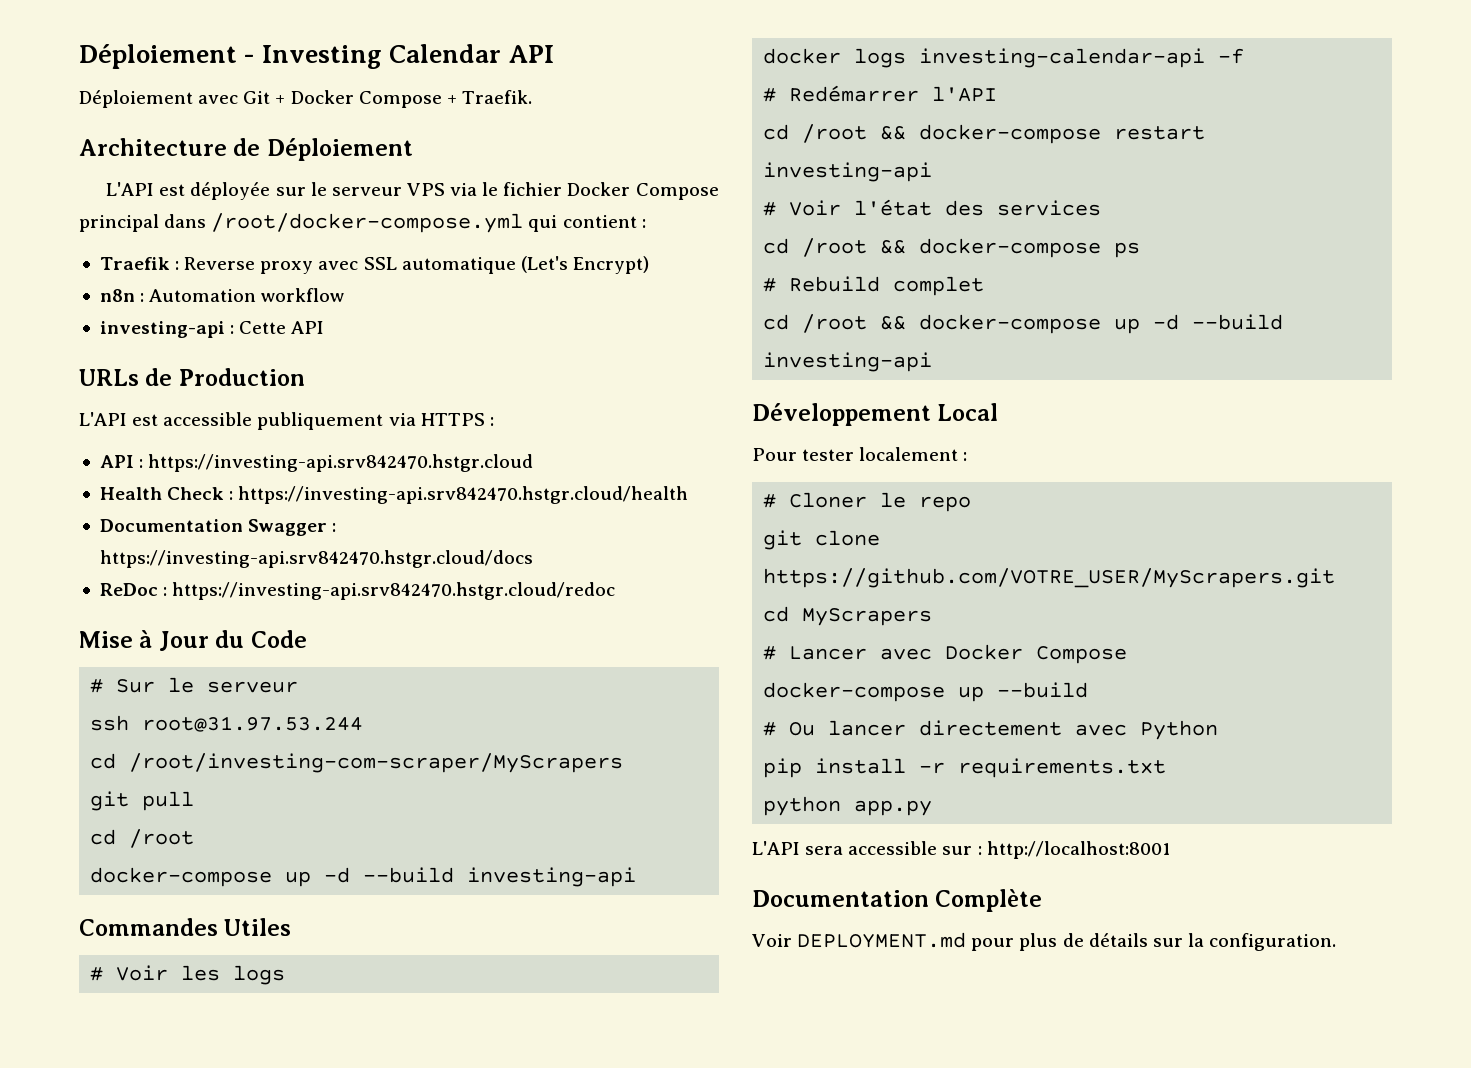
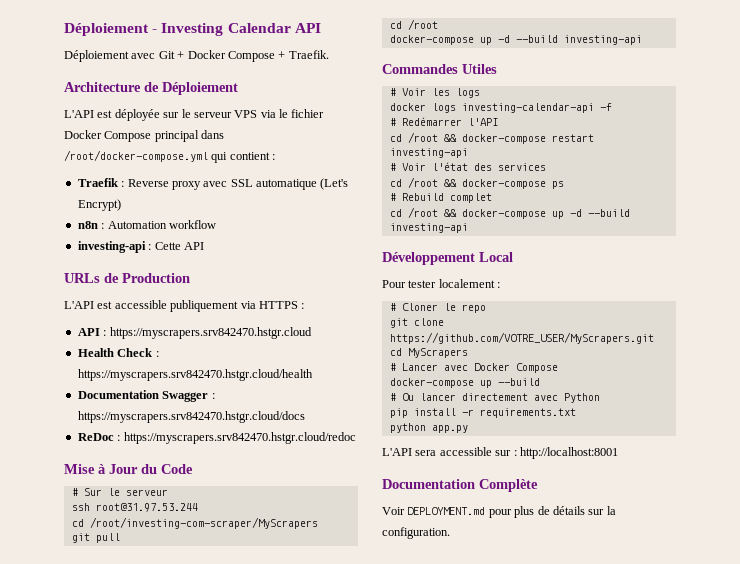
[148,454,534,472] https://investing-api.srv842470.hstgr.cloud -> [109,327,312,339] https://myscrapers.srv842470.hstgr.cloud
[238,486,689,504] https://investing-api.srv842470.hstgr.cloud/health -> [77,369,313,381] https://myscrapers.srv842470.hstgr.cloud/health
[99,550,533,568] https://investing-api.srv842470.hstgr.cloud/docs -> [77,411,305,423] https://myscrapers.srv842470.hstgr.cloud/docs
[172,582,616,600] https://investing-api.srv842470.hstgr.cloud/redoc -> [123,432,356,444] https://myscrapers.srv842470.hstgr.cloud/redoc

